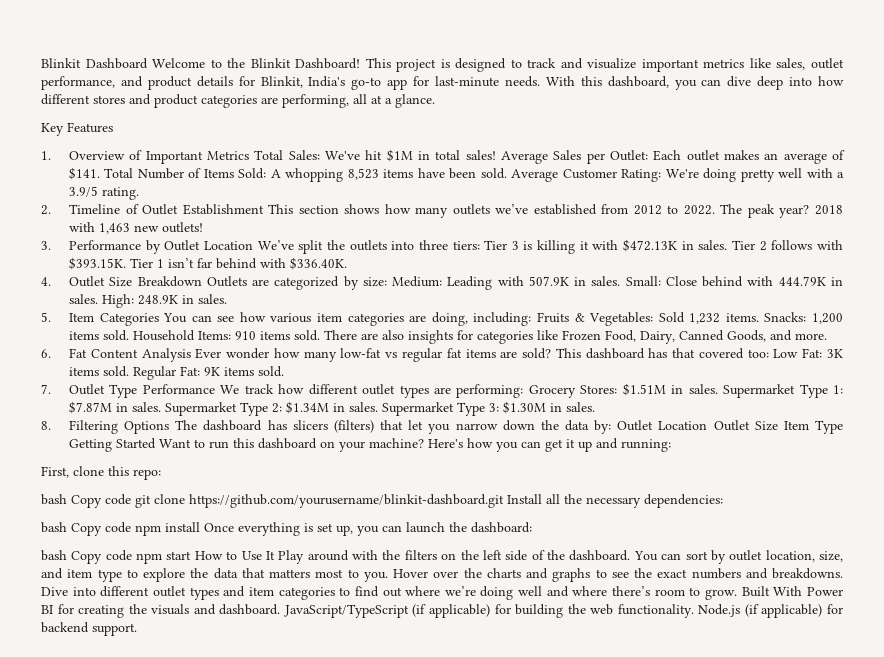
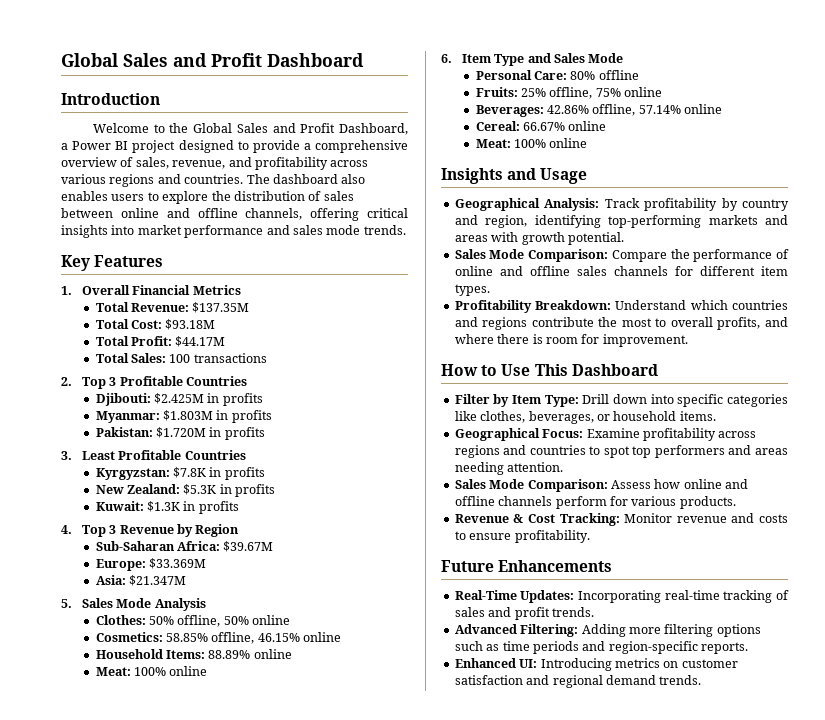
[41,58,148,69] Blinkit Dashboard -> [61,53,364,67] [61,93,160,105] Global Sales and Profit Dashboard // Introduction //
[250,58,844,72] [41,76,844,90] [41,94,435,108] [41,122,113,136] [41,149,845,164] [68,167,844,182] [68,186,139,200] [41,204,843,218] [68,222,203,234] [41,239,844,254] [68,257,347,270] [41,276,844,290] [68,294,227,308] [41,312,843,326] [68,330,827,344] [41,348,844,362] [68,366,284,380] [41,383,844,398] [68,401,595,416] [41,420,844,434] [68,438,671,452] [41,466,161,480] [41,494,723,508] [41,522,532,536] [41,550,843,564] [41,568,843,582] [41,586,844,600] [41,604,843,618] [41,622,137,636] Blinkit Dashboard! This project is designed to track and visualize important metrics like sales, outlet performance, and product details for Blinkit, India's go-to app for last-minute needs. With this dashboard, you can dive deep into how different stores and product categories are performing, all at a glance. // Key Features // 1. Overview of Important Metrics Total Sales: We've hit $1M in total sales! Average Sales per Outlet: Each outlet makes an average of $141. Total Number of Items Sold: A whopping 8,523 items have been sold. Average Customer Rating: We're doing pretty well with a 3.9/5 rating. // 2. Timeline of Outlet Establishment This section shows how many outlets we’ve established from 2012 to 2022. The peak year? 2018 with 1,463 new outlets! // 3. Performance by Outlet Location We’ve split the outlets into three tiers: Tier 3 is killing it with $472.13K in sales. Tier 2 follows with $393.15K. Tier 1 isn’t far behind with $336.40K. // 4. Outlet Size Breakdown Outlets are categorized by size: Medium: Leading with 507.9K in sales. Small: Close behind with 444.79K in sales. High: 248.9K in sales. // 5. Item Categories You can see how various item categories are doing, including: Fruits & Vegetables: Sold 1,232 items. Snacks: 1,200 items sold. Household Items: 910 items sold. There are also insights for categories like Frozen Food, Dairy, Canned Goods, and more. // 6. Fat Content Analysis Ever wonder how many low-fat vs regular fat items are sold? This dashboard has that covered too: Low Fat: 3K items sold. Regular Fat: 9K items sold. // 7. Outlet Type Performance We track how different outlet types are performing: Grocery Stores: $1.51M in sales. Supermarket Type 1: $7.87M in sales. Supermarket Type 2: $1.34M in sales. Supermarket Type 3: $1.30M in sales. // 8. Filtering Options The dashboard has slicers (filters) that let you narrow down the data by: Outlet Location Outlet Size Item Type Getting Started Want to run this dashboard on your machine? Here's how you can get it up and running: // First, clone this repo: // bash Copy code git clone https://github.com/yourusername/blinkit-dashboard.git Install all the necessary dependencies: // bash Copy code npm install Once everything is set up, you can launch the dashboard: // bash Copy code npm start How to Use It Play around with the filters on the left side of the dashboard. You can sort by outlet location, size, and item type to explore the data that matters most to you. Hover over the charts and graphs to see the exact numbers and breakdowns. Dive into different outlet types and item categories to find out where we’re doing well and where there’s room to grow. Built With Power BI for creating the visuals and dashboard. JavaScript/TypeScript (if applicable) for building the web functionality. Node.js (if applicable) for backend support. -> [193,123,408,135] [61,140,408,153] [61,157,369,170] [61,174,366,187] [61,191,354,204] [61,208,409,221] [61,225,406,238] [61,255,164,271] [61,285,241,295] [95,302,250,313] [95,319,216,330] [95,336,226,347] [95,353,267,363] [61,376,248,389] [95,393,263,406] [95,410,272,423] [95,427,265,440] [61,450,246,460] [95,467,265,480] [95,484,276,497] [95,501,239,514] [61,524,240,537] [95,541,274,552] [95,558,207,571] [95,575,187,586] [61,598,206,611] [95,615,291,627] [95,632,342,644] [95,649,292,659] [95,666,208,676] [441,53,624,66] [475,70,639,80] [475,87,663,99] [475,104,723,117] [475,121,607,131] [475,138,588,148] [441,168,588,184] [454,198,789,211] [454,215,788,228] [454,232,624,245] [454,249,789,262] [454,266,788,276] [454,284,490,296] [454,300,788,313] [454,317,788,330] [454,334,688,347] [441,364,658,376] [454,394,788,407] [454,411,716,424] [454,428,757,441] [454,445,788,458] [454,462,564,475] [454,479,748,492] [454,496,736,509] [454,513,788,526] [454,530,590,543] [441,560,613,572] [454,590,789,603] [454,607,594,620] [454,624,761,637] [454,641,748,654] [454,658,738,671] [454,675,702,688] Global Sales and Profit Dashboard, a Power BI project designed to provide a comprehensive overview of sales, revenue, and profitability across various regions and countries. The dashboard also enables users to explore the distribution of sales between online and offline channels, offering critical insights into market performance and sales mode trends. // Key Features // 1. Overall Financial Metrics // Total Revenue: $137.35M // Total Cost: $93.18M // Total Profit: $44.17M // Total Sales: 100 transactions // 2. Top 3 Profitable Countries // Djibouti: $2.425M in profits // Myanmar: $1.803M in profits // Pakistan: $1.720M in profits // 3. Least Profitable Countries // Kyrgyzstan: $7.8K in profits // New Zealand: $5.3K in profits // Kuwait: $1.3K in profits // 4. Top 3 Revenue by Region // Sub-Saharan Africa: $39.67M // Europe: $33.369M // Asia: $21.347M // 5. Sales Mode Analysis // Clothes: 50% offline, 50% online // Cosmetics: 58.85% offline, 46.15% online // Household Items: 88.89% online // Meat: 100% online // 6. Item Type and Sales Mode // Personal Care: 80% offline // Fruits: 25% offline, 75% online // Beverages: 42.86% offline, 57.14% online // Cereal: 66.67% online // Meat: 100% online // Insights and Usage // Geographical Analysis: Track profitability by country and region, identifying top-performing markets and areas with growth potential. // Sales Mode Comparison: Compare the performance of online and offline sales channels for different item types. // Profitability Breakdown: Understand which countries and regions contribute the most to overall profits, and where there is room for improvement. // How to Use This Dashboard // Filter by Item Type: Drill down into specific categories like clothes, beverages, or household items. // Geographical Focus: Examine profitability across regions and countries to spot top performers and areas needing attention. // Sales Mode Comparison: Assess how online and offline channels perform for various products. // Revenue & Cost Tracking: Monitor revenue and costs to ensure profitability. // Future Enhancements // Real-Time Updates: Incorporating real-time tracking of sales and profit trends. // Advanced Filtering: Adding more filtering options such as time periods and region-specific reports. // Enhanced UI: Introducing metrics on customer satisfaction and regional demand trends.

